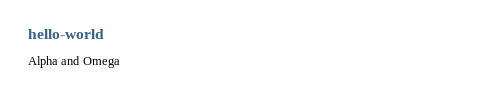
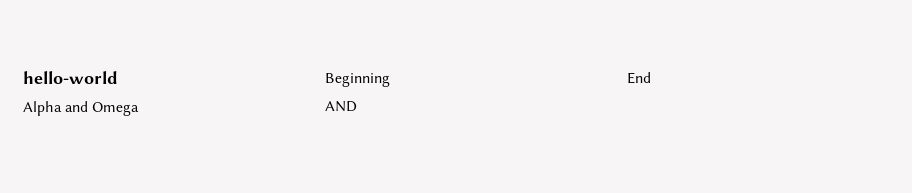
(120, 62) none -> [325,73,390,87] [325,101,357,112] [627,72,651,84] // Beginning // AND // End

